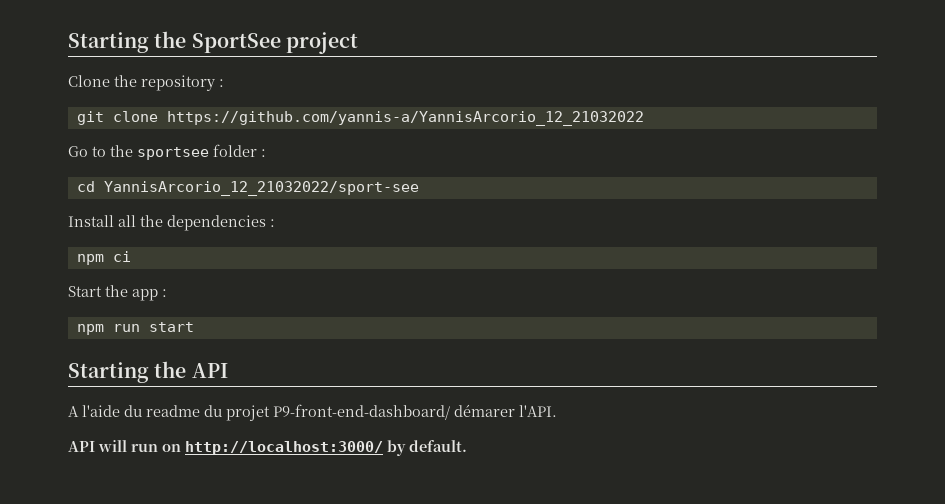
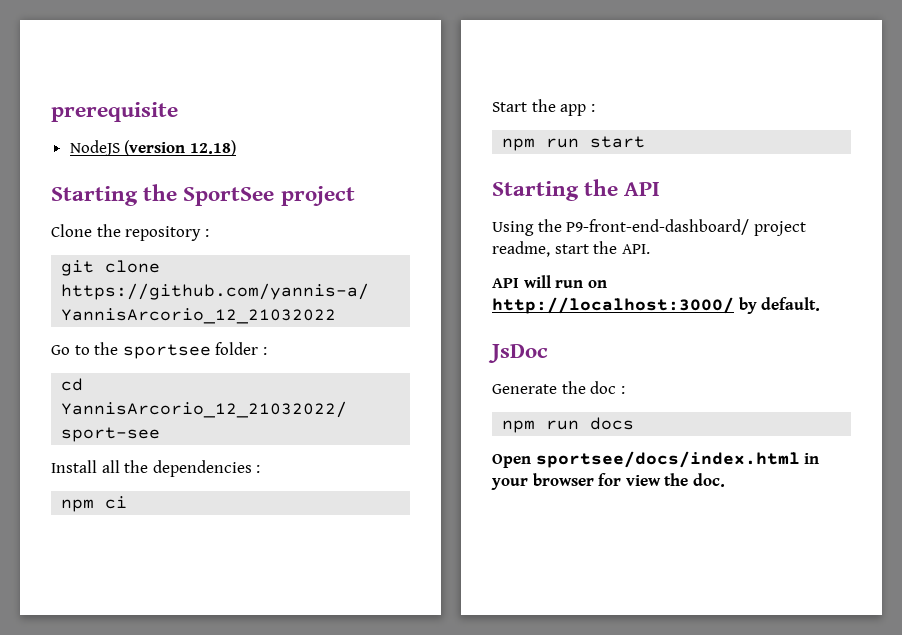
(68, 42) none -> [51,102,178,122] [69,140,236,156] prerequisite // NodeJS (version 12.18) //
[68,404,557,421] A l'aide du readme du projet P9-front-end-dashboard/ démarer l'API. -> [492,219,806,236] [492,241,650,257] Using the P9-front-end-dashboard/ project readme, start the API.
(467, 446) none -> [488,344,548,363] [492,381,625,394] [502,417,635,433] [492,451,820,468] [491,473,725,490] // JsDoc // Generate the doc : // npm run docs // Open sportsee/docs/index.html in your browser for view the doc.

